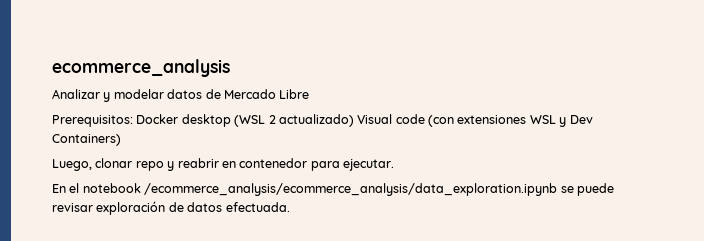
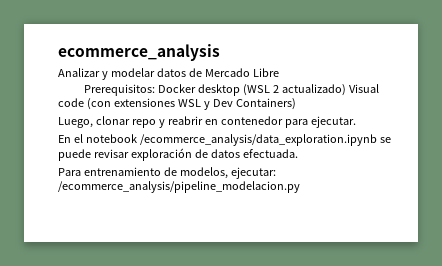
[144,183,558,196] /ecommerce_analysis/ecommerce_analysis/data_exploration.ipynb -> [139,134,377,146] /ecommerce_analysis/data_exploration.ipynb
(290, 207) none -> [58,167,276,179] [58,181,300,193] // Para entrenamiento de modelos, ejecutar: /ecommerce_analysis/pipeline_modelacion.py

